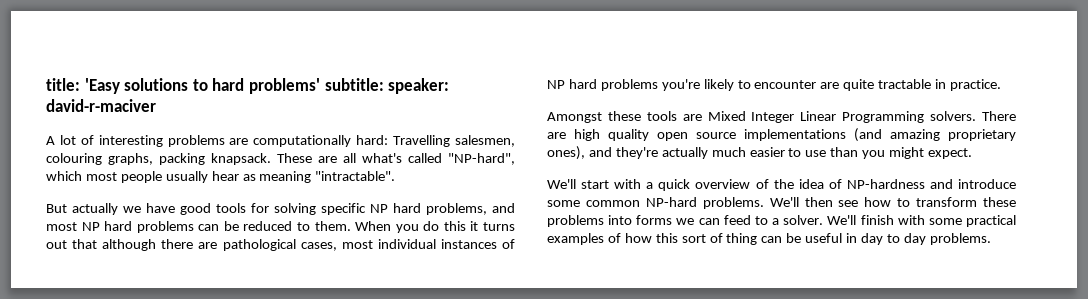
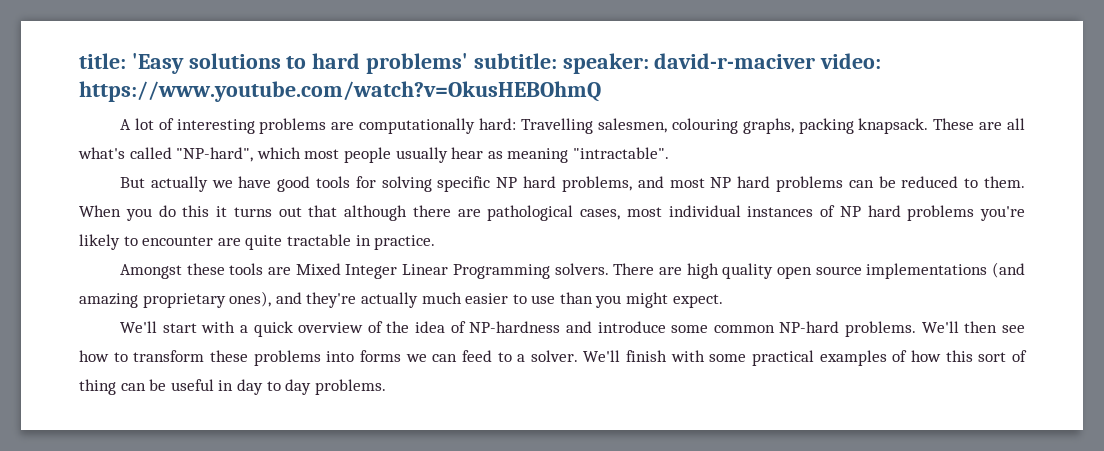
(156, 105) none -> [820,53,882,69] [79,81,601,102] video: https://www.youtube.com/watch?v=OkusHEBOhmQ

